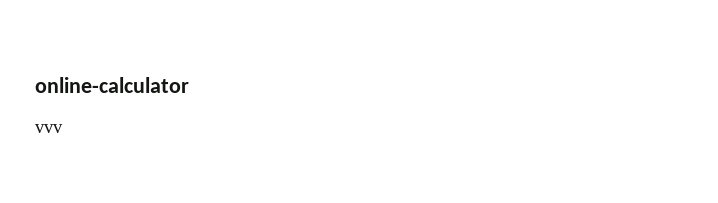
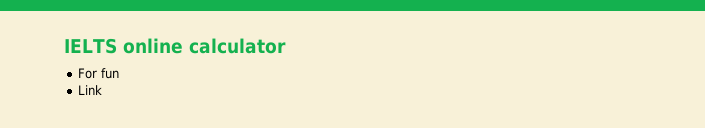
[35,77,189,93] [35,124,63,133] online-calculator // vvv -> [64,38,286,54] [78,68,120,79] [78,85,103,95] IELTS online calculator // For fun // Link

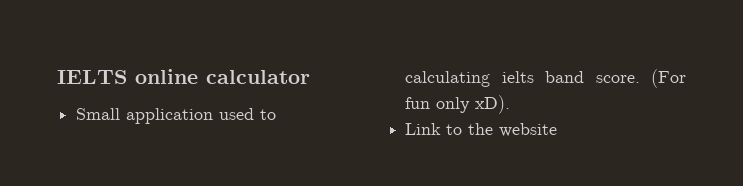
[78,68,98,79] For -> [76,108,277,124] [405,69,686,88] Small application used to calculating ielts band score. (For
(120, 73) none -> [436,95,511,114] only xD).
(103, 90) none -> [446,123,558,137] to the website

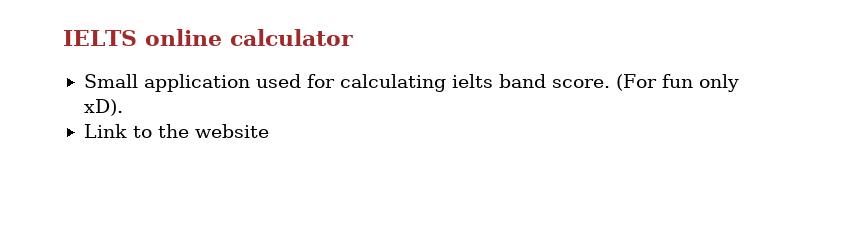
[260,109,277,120] to -> [306,74,335,88] for

